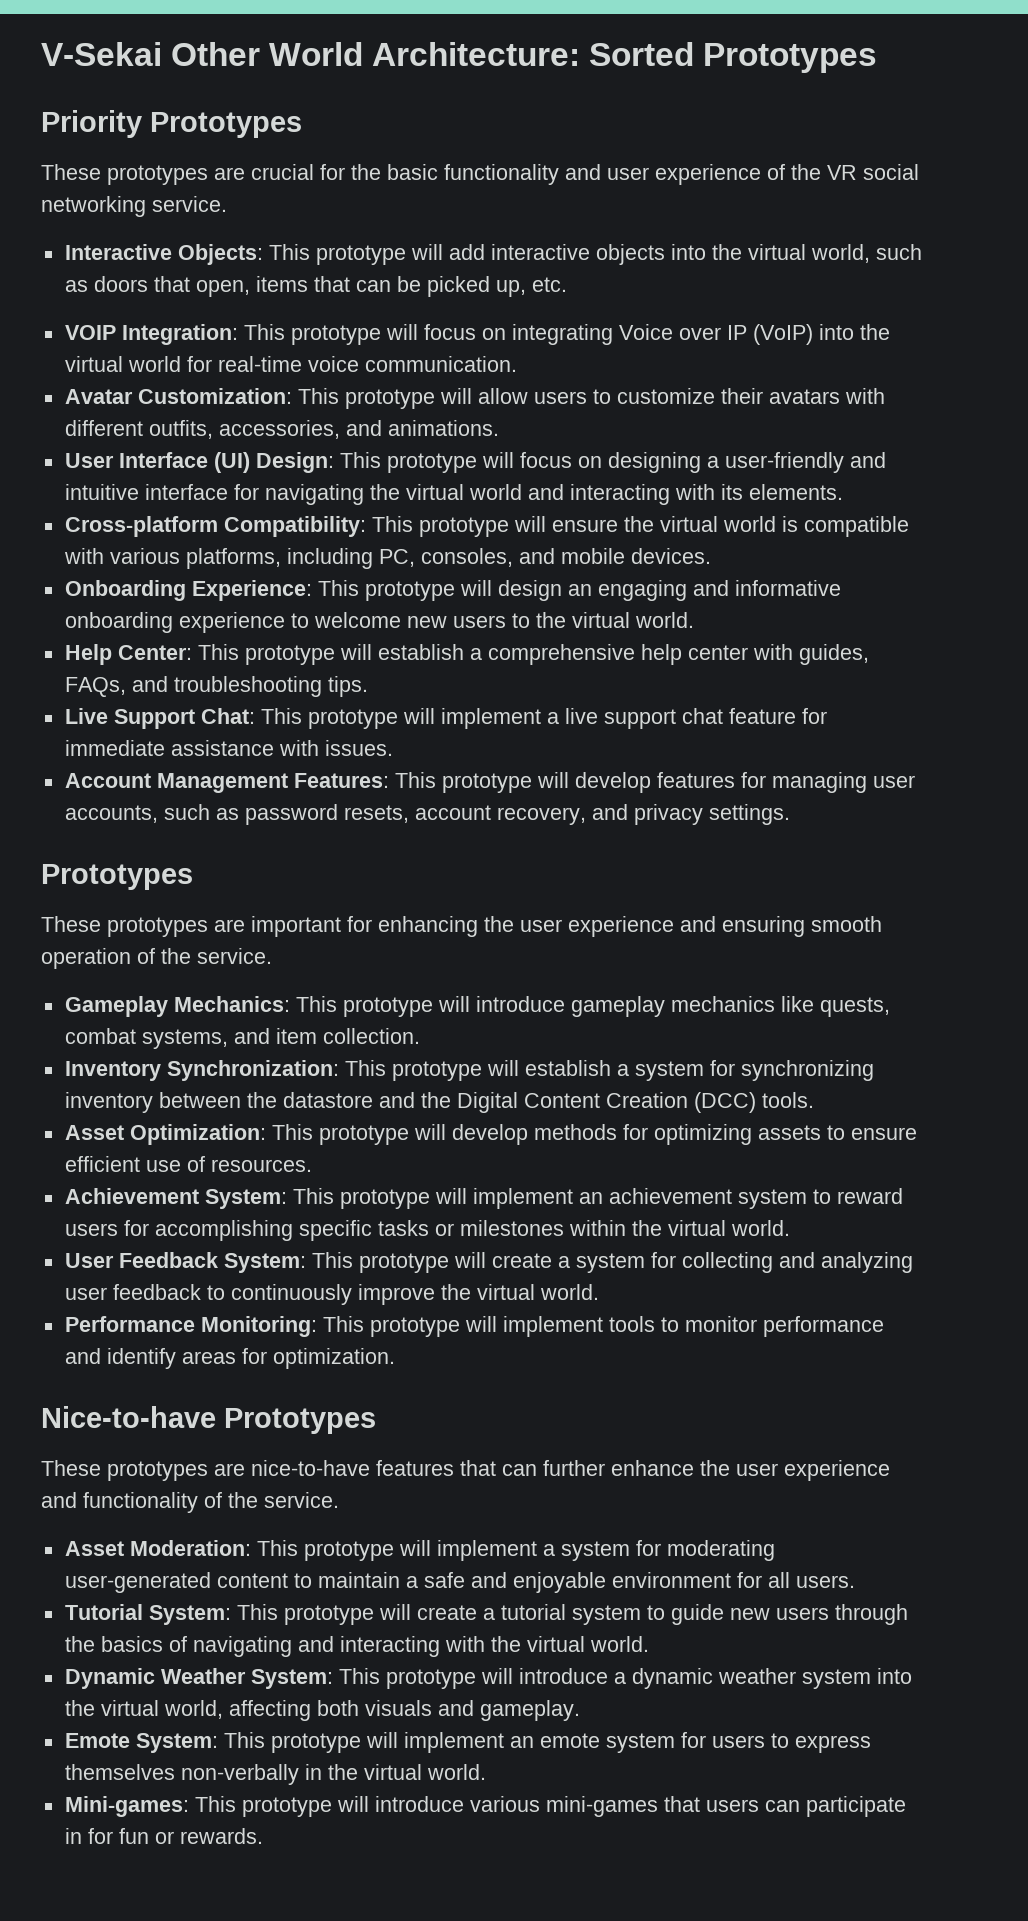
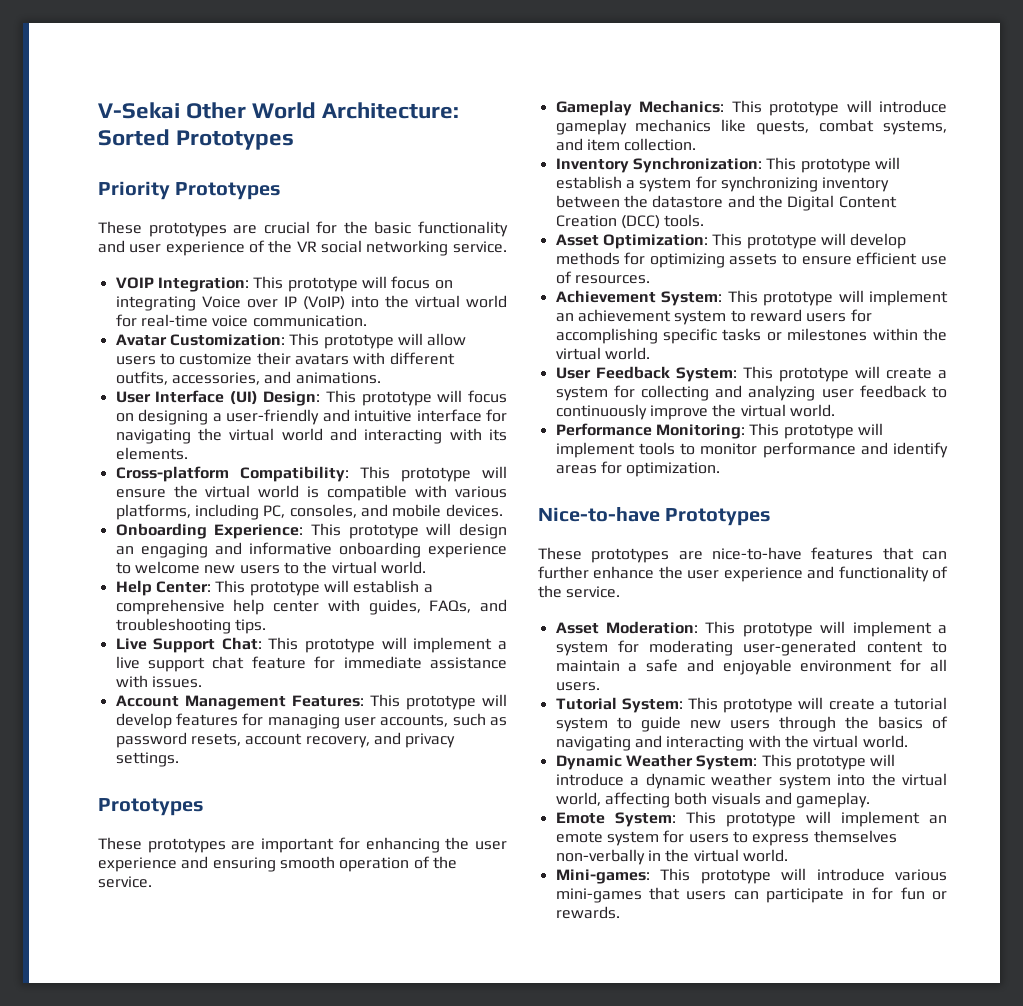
[64,244,922,265] [64,276,567,297] // Interactive Objects: This prototype will add interactive objects into the virtual world, such as doors that open, items that can be picked up, etc. -> (507, 247) none

